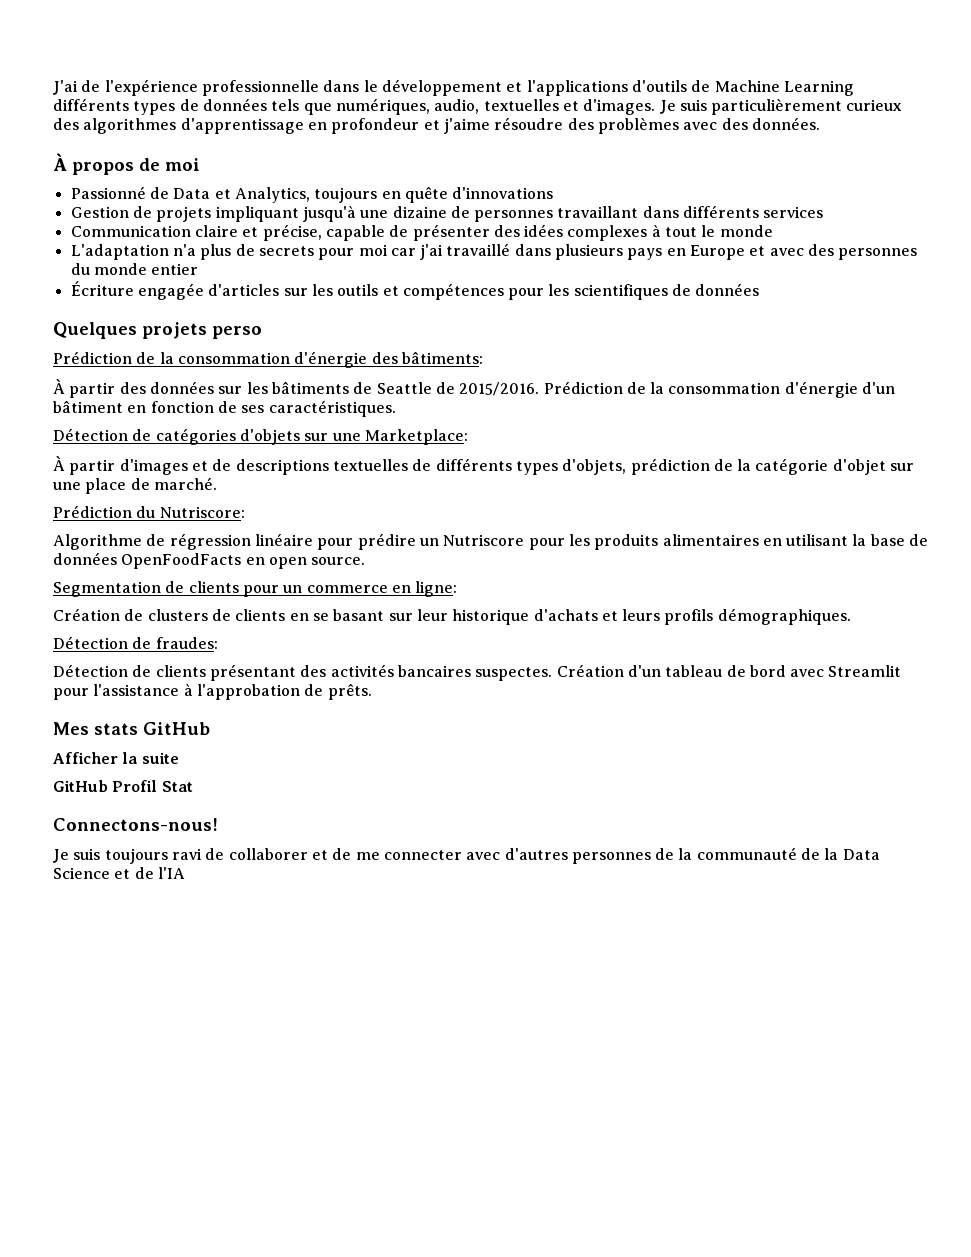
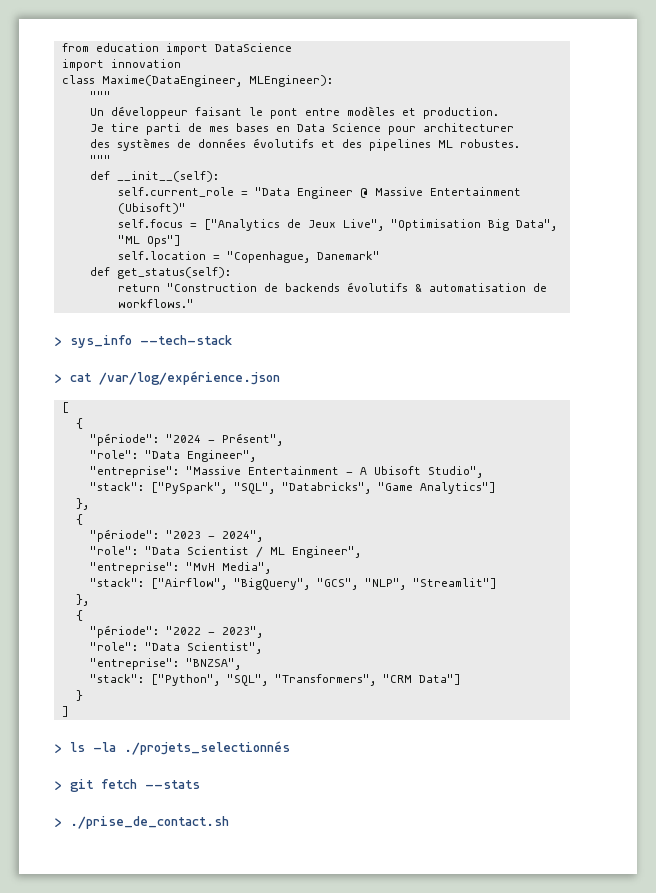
[53,79,854,96] [53,98,903,115] [53,117,820,134] [53,153,200,175] [70,186,554,203] [70,205,824,222] [70,224,773,241] [70,243,918,260] [70,263,199,275] [70,281,760,300] [53,322,262,339] [53,351,483,368] [53,379,896,398] [53,400,396,417] [53,428,468,445] [53,456,915,475] [53,477,217,494] [53,505,245,518] [53,533,929,550] [53,552,366,569] [53,581,458,597] [53,608,851,625] [53,636,218,649] [53,664,902,681] [53,683,372,700] [53,722,210,735] [53,752,179,764] [53,780,193,792] [53,818,218,831] [53,847,880,864] [53,867,185,879] J'ai de l'expérience professionnelle dans le développement et l'applications d'outils de Machine Learning différents types de données tels que numériques, audio, textuelles et d'images. Je suis particulièrement curieux des algorithmes d'apprentissage en profondeur et j'aime résoudre des problèmes avec des données. // À propos de moi // Passionné de Data et Analytics, toujours en quête d'innovations // Gestion de projets impliquant jusqu'à une dizaine de personnes travaillant dans différents services // Communication claire et précise, capable de présenter des idées complexes à tout le monde // L'adaptation n'a plus de secrets pour moi car j'ai travaillé dans plusieurs pays en Europe et avec des personnes du monde entier // Écriture engagée d'articles sur les outils et compétences pour les scientifiques de données // Quelques projets perso // Prédiction de la consommation d'énergie des bâtiments: // À partir des données sur les bâtiments de Seattle de 2015/2016. Prédiction de la consommation d'énergie d'un bâtiment en fonction de ses caractéristiques. // Détection de catégories d'objets sur une Marketplace: // À partir d'images et de descriptions textuelles de différents types d'objets, prédiction de la catégorie d'objet sur une place de marché. // Prédiction du Nutriscore: // Algorithme de régression linéaire pour prédire un Nutriscore pour les produits alimentaires en utilisant la base de données OpenFoodFacts en open source. // Segmentation de clients pour un commerce en ligne: // Création de clusters de clients en se basant sur leur historique d'achats et leurs profils démographiques. // Détection de fraudes: // Détection de clients présentant des activités bancaires suspectes. Création d'un tableau de bord avec Streamlit pour l'assistance à l'approbation de prêts. // Mes stats GitHub // Afficher la suite // GitHub Profil Stat // Connectons-nous! // Je suis toujours ravi de collaborer et de me connecter avec d'autres personnes de la communauté de la Data Science et de l'IA -> [61,43,292,55] [61,59,181,71] [61,75,333,87] [89,91,111,100] [89,106,499,119] [89,123,514,135] [89,138,520,151] [89,155,111,164] [89,171,219,182] [117,187,521,199] [117,203,186,214] [117,219,557,231] [117,235,181,247] [117,251,380,263] [89,267,231,279] [117,282,547,292] [117,299,194,308] [54,335,232,348] [54,371,280,385] [61,402,69,413] [75,418,83,429] [89,433,283,446] [89,450,256,462] [89,466,483,478] [89,482,496,494] [75,498,89,510] [75,514,83,525] [89,529,263,542] [89,546,361,558] [89,562,271,574] [89,578,497,590] [75,594,89,606] [75,610,83,621] [89,625,263,638] [89,642,262,654] [89,658,241,670] [89,674,461,686] [75,690,83,701] [61,706,69,717] [54,741,290,755] [54,779,200,792] [54,816,229,829] from education import DataScience // import innovation // class Maxime(DataEngineer, MLEngineer): // """ // Un développeur faisant le pont entre modèles et production. // Je tire parti de mes bases en Data Science pour architecturer // des systèmes de données évolutifs et des pipelines ML robustes. // """ // def __init__(self): // self.current_role = "Data Engineer @ Massive Entertainment (Ubisoft)" // self.focus = ["Analytics de Jeux Live", "Optimisation Big Data", "ML Ops"] // self.location = "Copenhague, Danemark" // def get_status(self): // return "Construction de backends évolutifs & automatisation de workflows." // > sys_info --tech-stack // > cat /var/log/expérience.json // [ // { // "période": "2024 - Présent", // "role": "Data Engineer", // "entreprise": "Massive Entertainment - A Ubisoft Studio", // "stack": ["PySpark", "SQL", "Databricks", "Game Analytics"] // }, // { // "période": "2023 - 2024", // "role": "Data Scientist / ML Engineer", // "entreprise": "MvH Media", // "stack": ["Airflow", "BigQuery", "GCS", "NLP", "Streamlit"] // }, // { // "période": "2022 - 2023", // "role": "Data Scientist", // "entreprise": "BNZSA", // "stack": ["Python", "SQL", "Transformers", "CRM Data"] // } // ] // > ls -la ./projets_selectionnés // > git fetch --stats // > ./prise_de_contact.sh

